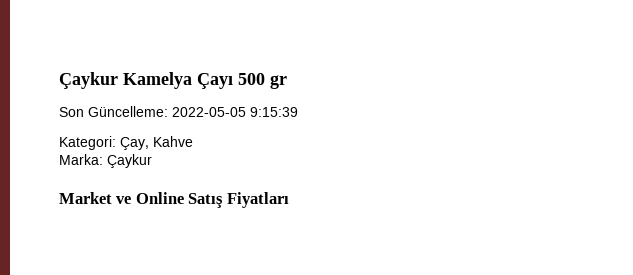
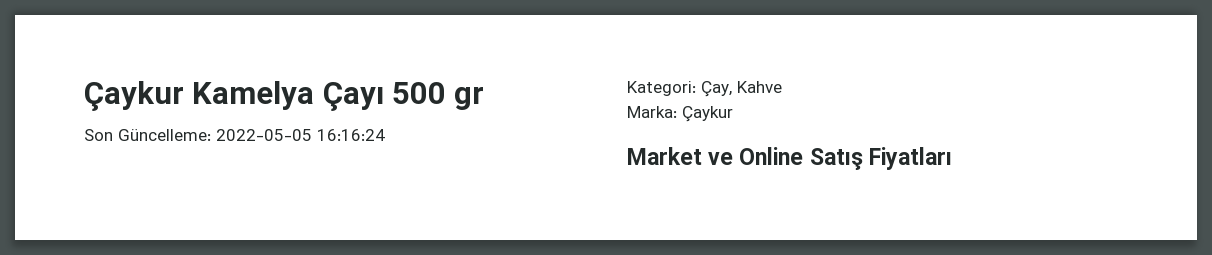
[250,107,298,117] 9:15:39 -> [317,129,385,141] 16:16:24

